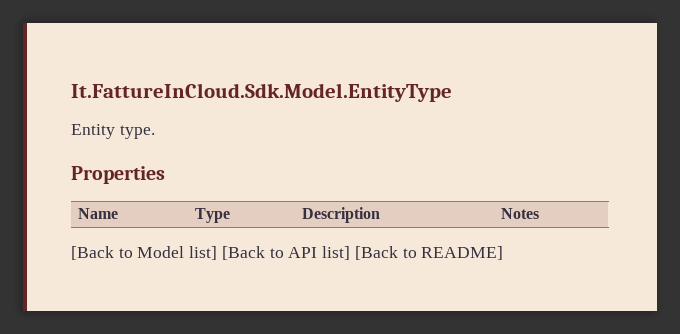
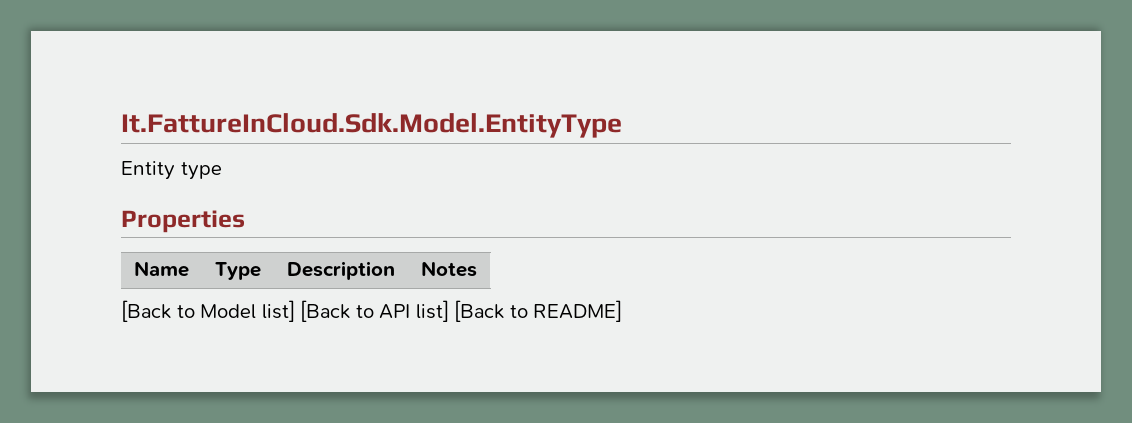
[119,125,155,139] type. -> [180,162,222,180] type

